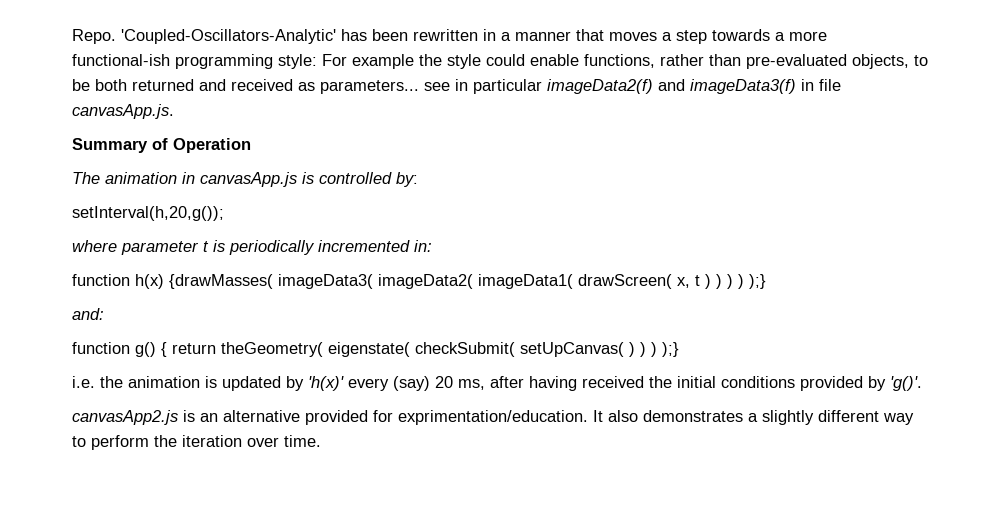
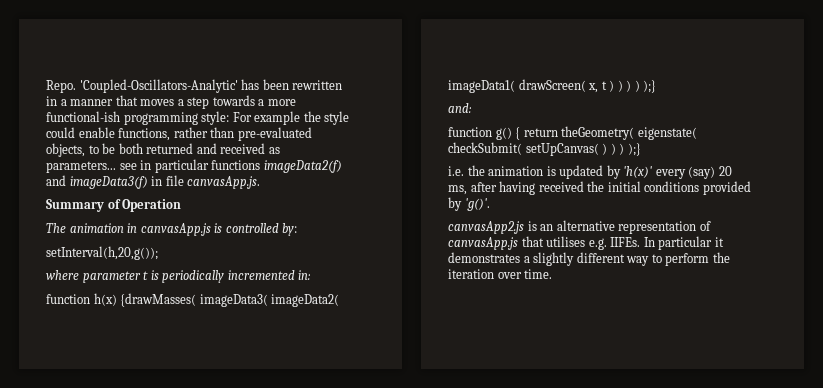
(542, 86) none -> [211,160,261,170] functions
[305,410,638,425] provided for exprimentation/education. It also -> [618,221,711,234] [448,236,724,250] representation of canvasApp.js that utilises e.g. IIFEs. In particular it

